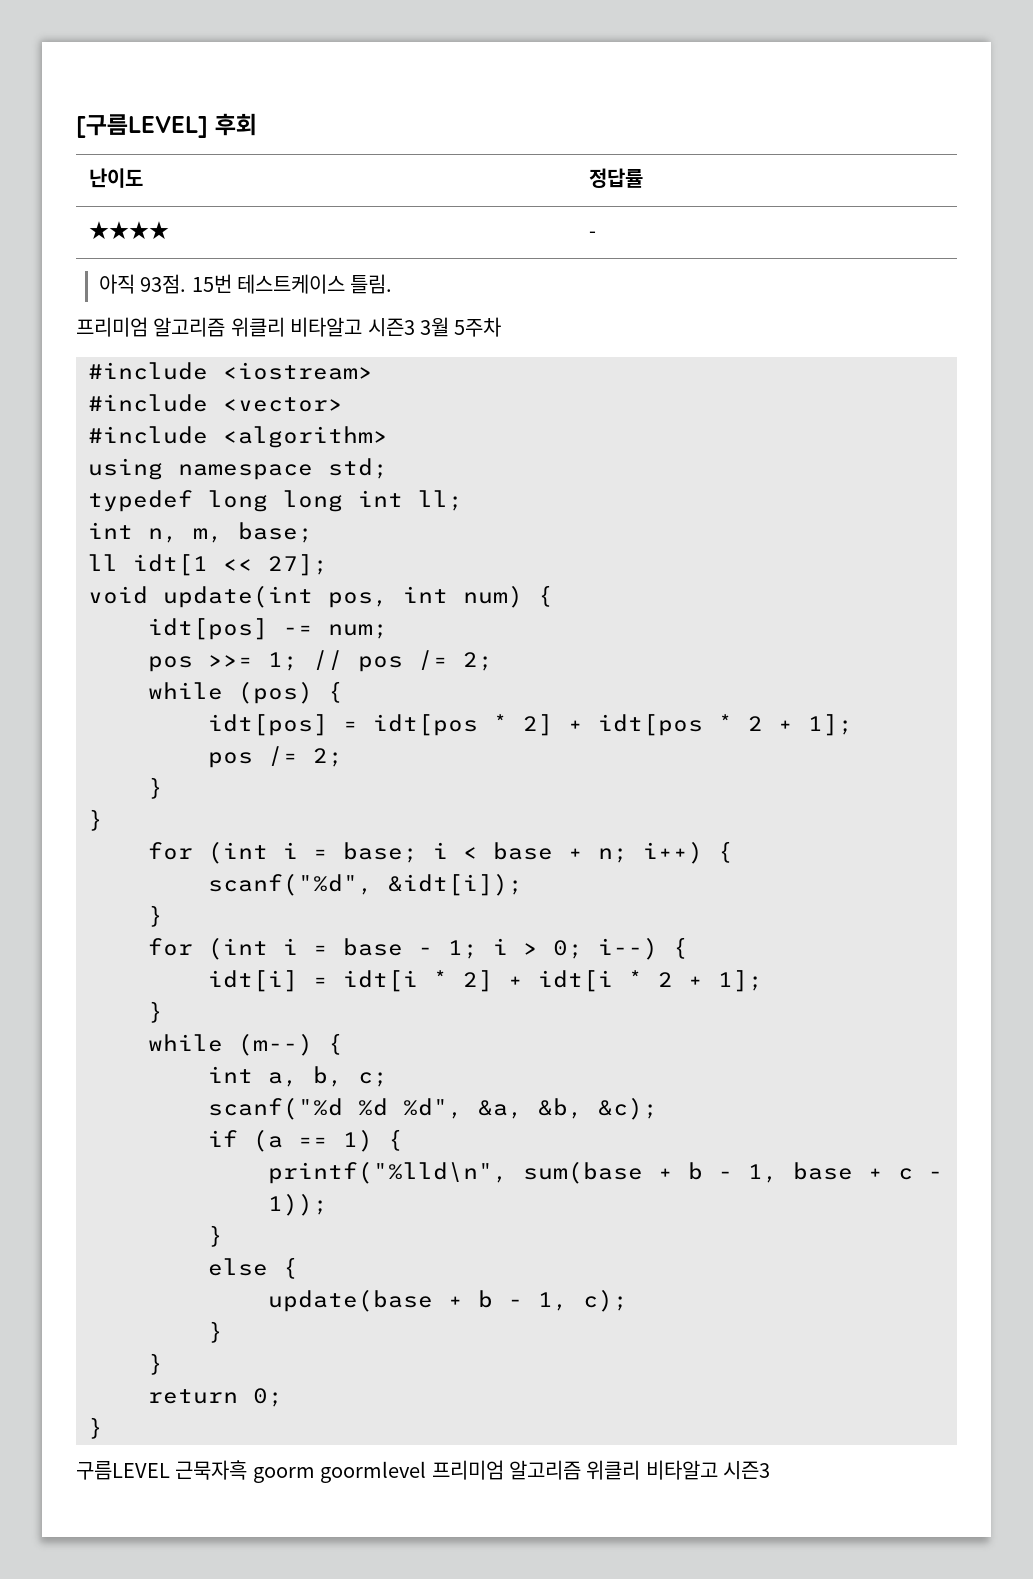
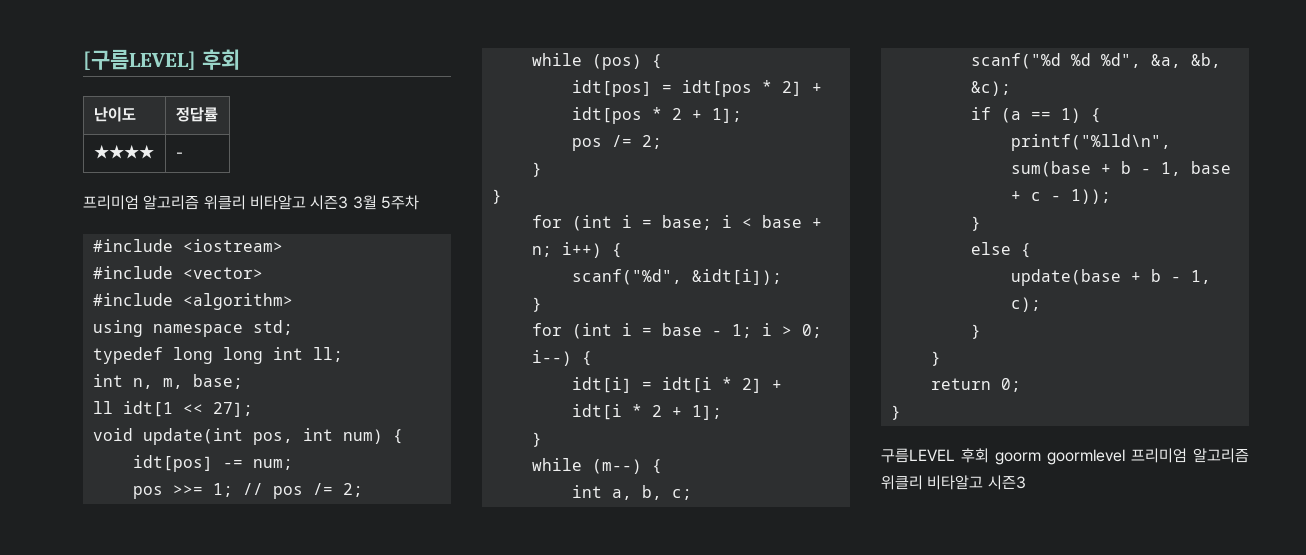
[98,274,393,294] // 아직 93점. 15번 테스트케이스 틀림. -> (183, 155) none
[175,1460,248,1480] 근묵자흑 -> [961,448,989,463] 후회

